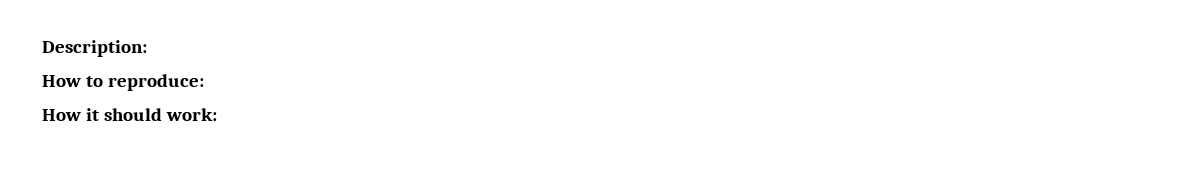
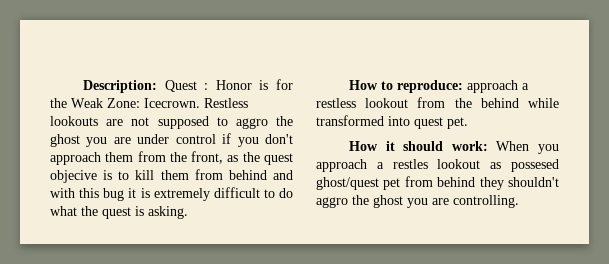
[42,74,205,91] [42,108,218,121] // How to reproduce: // How it should work: -> [164,79,294,92] [50,98,248,108] [50,116,293,129] [50,133,293,147] [50,151,293,165] [50,169,293,183] [50,187,293,201] [50,206,188,219] [349,80,530,93] [316,97,559,108] [316,115,468,129] [349,141,559,154] [316,159,559,172] [316,176,559,190] [316,195,519,208] Quest : Honor is for the Weak Zone: Icecrown. Restless lookouts are not supposed to aggro the ghost you are under control if you don't approach them from the front, as the quest objecive is to kill them from behind and with this bug it is extremely difficult to do what the quest is asking. // How to reproduce: approach a restless lookout from the behind while transformed into quest pet. // How it should work: When you approach a restles lookout as possesed ghost/quest pet from behind they shouldn't aggro the ghost you are controlling.

